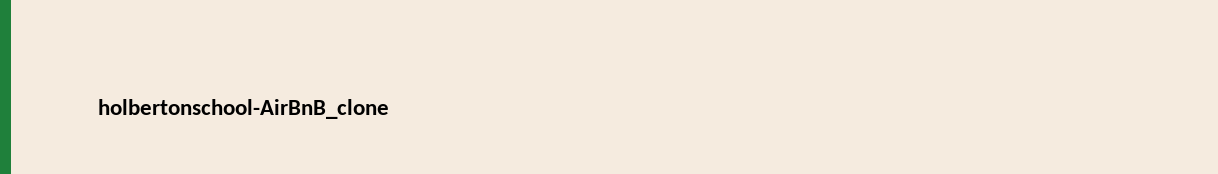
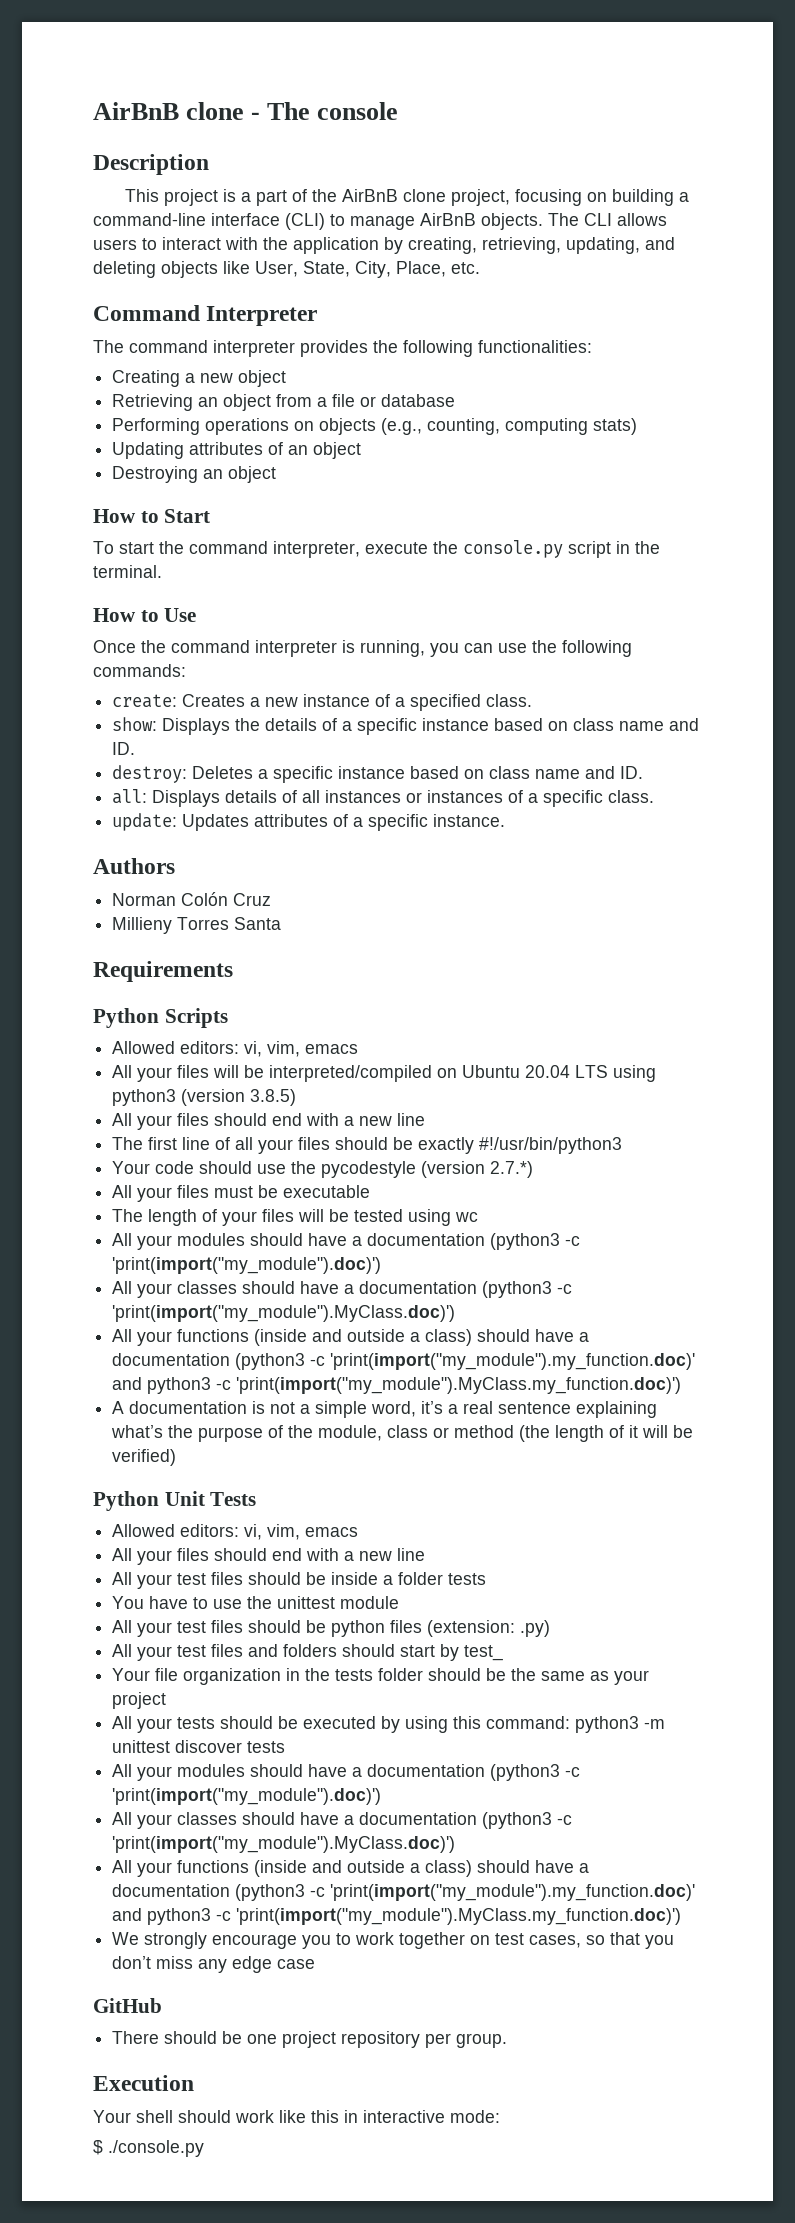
[98,99,389,119] holbertonschool-AirBnB_clone -> [93,102,399,120] [93,154,209,175] [124,189,689,206] [93,213,667,230] [93,237,675,254] [93,261,480,278] [93,305,318,326] [93,340,592,357] [112,370,287,387] [112,394,456,411] [112,418,638,435] [112,442,362,459] [112,466,277,483] [93,509,211,523] [93,540,660,558] [93,565,162,578] [93,608,197,622] [93,640,632,657] [93,664,186,677] [112,694,533,711] [112,717,700,735] [112,742,136,755] [112,765,644,783] [112,789,655,807] [112,813,506,831] [93,858,175,874] [112,892,272,906] [112,917,282,934] [93,961,233,982] [93,1008,228,1028] [112,1041,359,1057] [112,1065,657,1082] [112,1089,297,1106] [112,1113,426,1130] [112,1137,623,1154] [112,1161,534,1178] [112,1185,371,1202] [112,1209,479,1226] [112,1233,581,1250] [112,1257,382,1274] [112,1281,573,1298] [112,1305,456,1322] [112,1329,590,1346] [112,1353,696,1370] [112,1377,682,1394] [112,1401,658,1418] [111,1425,694,1442] [112,1449,177,1466] [93,1491,257,1511] [112,1524,359,1540] [112,1548,426,1565] [112,1572,487,1589] [112,1596,400,1609] [112,1620,551,1637] [112,1644,504,1661] [112,1668,650,1685] [112,1692,167,1709] [112,1716,666,1733] [112,1740,286,1753] [112,1764,581,1781] [112,1788,382,1805] [112,1812,573,1829] [112,1836,456,1853] [112,1860,590,1877] [112,1884,696,1901] [112,1908,682,1925] [112,1932,675,1949] [112,1956,316,1973] [93,1998,162,2013] [112,2031,508,2048] [93,2075,194,2091] [93,2110,500,2123] [93,2140,204,2157] AirBnB clone - The console // Description // This project is a part of the AirBnB clone project, focusing on building a command-line interface (CLI) to manage AirBnB objects. The CLI allows users to interact with the application by creating, retrieving, updating, and deleting objects like User, State, City, Place, etc. // Command Interpreter // The command interpreter provides the following functionalities: // Creating a new object // Retrieving an object from a file or database // Performing operations on objects (e.g., counting, computing stats) // Updating attributes of an object // Destroying an object // How to Start // To start the command interpreter, execute the console.py script in the terminal. // How to Use // Once the command interpreter is running, you can use the following commands: // create: Creates a new instance of a specified class. // show: Displays the details of a specific instance based on class name and ID. // destroy: Deletes a specific instance based on class name and ID. // all: Displays details of all instances or instances of a specific class. // update: Updates attributes of a specific instance. // Authors // Norman Colón Cruz // Millieny Torres Santa // Requirements // Python Scripts // Allowed editors: vi, vim, emacs // All your files will be interpreted/compiled on Ubuntu 20.04 LTS using python3 (version 3.8.5) // All your files should end with a new line // The first line of all your files should be exactly #!/usr/bin/python3 // Your code should use the pycodestyle (version 2.7.*) // All your files must be executable // The length of your files will be tested using wc // All your modules should have a documentation (python3 -c 'print(import("my_module").doc)') // All your classes should have a documentation (python3 -c 'print(import("my_module").MyClass.doc)') // All your functions (inside and outside a class) should have a documentation (python3 -c 'print(import("my_module").my_function.doc)' and python3 -c 'print(import("my_module").MyClass.my_function.doc)') // A documentation is not a simple word, it’s a real sentence explaining what’s the purpose of the module, class or method (the length of it will be verified) // Python Unit Tests // Allowed editors: vi, vim, emacs // All your files should end with a new line // All your test files should be inside a folder tests // You have to use the unittest module // All your test files should be python files (extension: .py) // All your test files and folders should start by test_ // Your file organization in the tests folder should be the same as your project // All your tests should be executed by using this command: python3 -m unittest discover tests // All your modules should have a documentation (python3 -c 'print(import("my_module").doc)') // All your classes should have a documentation (python3 -c 'print(import("my_module").MyClass.doc)') // All your functions (inside and outside a class) should have a documentation (python3 -c 'print(import("my_module").my_function.doc)' and python3 -c 'print(import("my_module").MyClass.my_function.doc)') // We strongly encourage you to work together on test cases, so that you don’t miss any edge case // GitHub // There should be one project repository per group. // Execution // Your shell should work like this in interactive mode: // $ ./console.py

